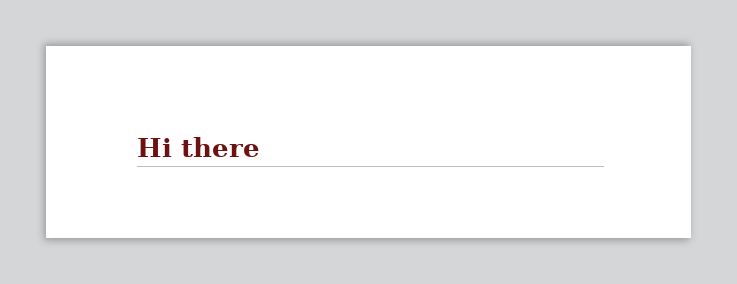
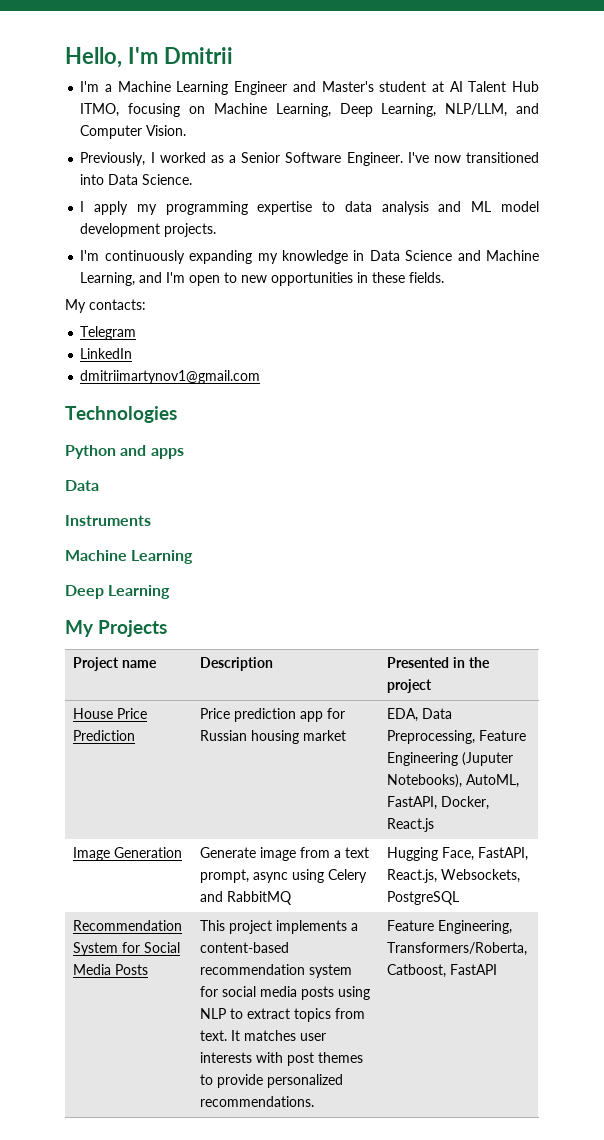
[137,137,260,157] Hi there -> [65,47,233,68] [80,81,539,95] [80,103,539,117] [80,125,187,139] [80,152,540,166] [80,174,193,185] [80,201,539,215] [80,223,217,237] [80,250,539,264] [80,272,445,286] [65,299,146,313] [80,326,137,340] [80,348,133,359] [80,370,261,384] [65,406,177,423] [65,445,184,459] [65,480,99,491] [65,515,151,526] [65,550,194,564] [65,585,171,599] [65,620,168,637] [73,657,158,671] [200,657,274,671] [387,657,490,668] [387,679,433,693] [73,708,148,719] [73,730,136,741] [200,708,346,722] [200,730,347,744] [387,708,453,722] [387,730,527,744] [387,752,514,766] [387,774,520,788] [387,796,490,810] [387,818,435,832] [73,847,183,861] [200,847,370,861] [200,869,368,883] [200,891,293,905] [387,847,529,861] [387,869,521,883] [387,891,460,905] [73,920,183,931] [73,942,181,956] [73,964,149,975] [200,920,359,934] [200,942,290,953] [200,964,353,978] [200,986,371,1000] [200,1008,366,1022] [200,1030,327,1041] [200,1052,364,1066] [200,1074,344,1088] [200,1096,315,1107] [387,920,513,934] [387,942,528,956] [387,964,498,978] Hello, I'm Dmitrii // I'm a Machine Learning Engineer and Master's student at AI Talent Hub ITMO, focusing on Machine Learning, Deep Learning, NLP/LLM, and Computer Vision. // Previously, I worked as a Senior Software Engineer. I've now transitioned into Data Science. // I apply my programming expertise to data analysis and ML model development projects. // I'm continuously expanding my knowledge in Data Science and Machine Learning, and I'm open to new opportunities in these fields. // My contacts: // Telegram // LinkedIn // dmitriimartynov1@gmail.com // Technologies // Python and apps // Data // Instruments // Machine Learning // Deep Learning // My Projects // Project name | Description | Presented in the project // House Price Prediction | Price prediction app for Russian housing market | EDA, Data Preprocessing, Feature Engineering (Juputer Notebooks), AutoML, FastAPI, Docker, React.js // Image Generation | Generate image from a text prompt, async using Celery and RabbitMQ | Hugging Face, FastAPI, React.js, Websockets, PostgreSQL // Recommendation System for Social Media Posts | This project implements a content-based recommendation system for social media posts using NLP to extract topics from text. It matches user interests with post themes to provide personalized recommendations. | Feature Engineering, Transformers/Roberta, Catboost, FastAPI

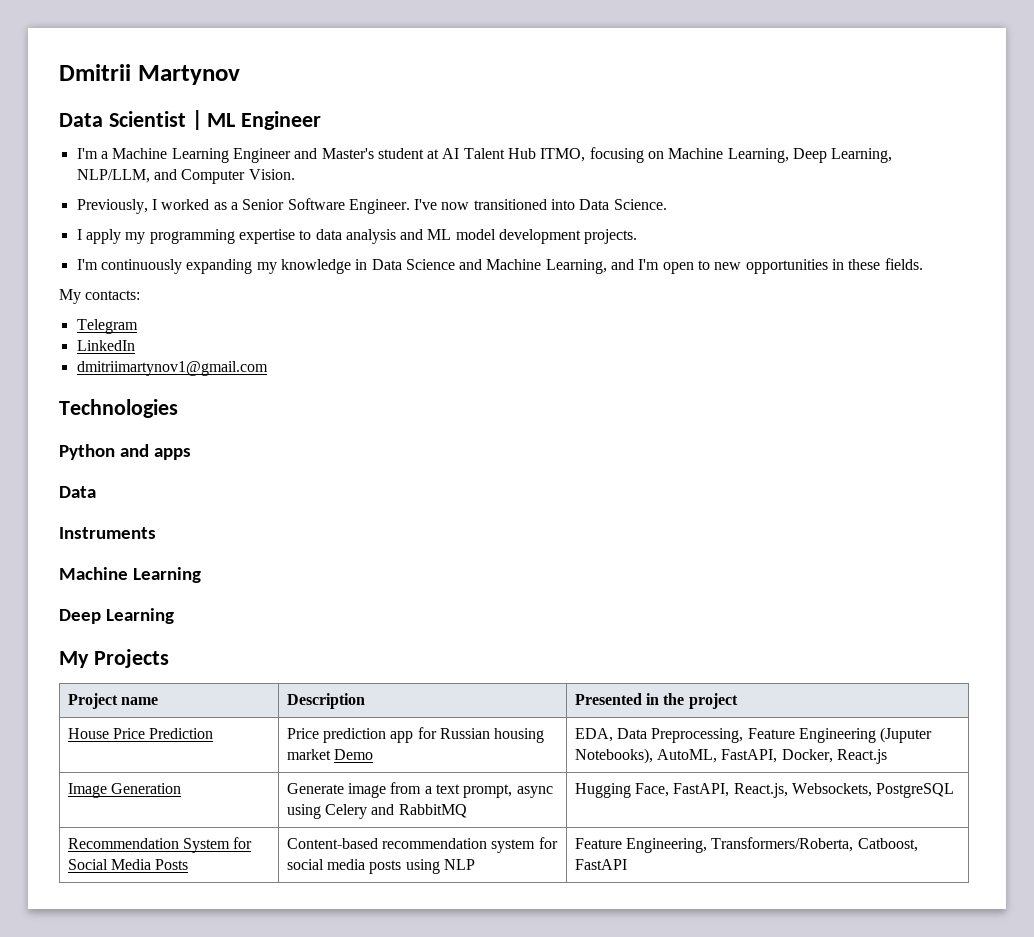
[65,47,158,68] Hello, I'm -> (59, 72) none
(233, 55) none -> [137,65,240,85] [59,110,322,130] Martynov // Data Scientist | ML Engineer
(347, 735) none -> [333,749,373,760] Demo
[200,920,359,934] [200,942,290,953] This project implements a content-based -> [286,838,378,849] Content-based
[230,1008,366,1022] [200,1030,327,1041] [200,1052,364,1066] [200,1074,344,1088] [200,1096,315,1107] to extract topics from text. It matches user interests with post themes to provide personalized recommendations. -> (475, 864) none

